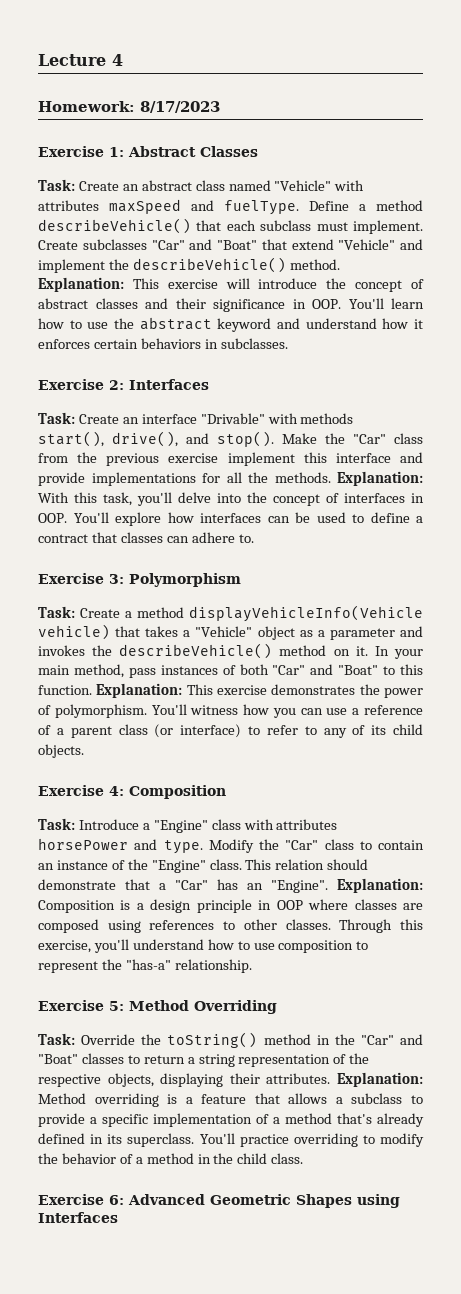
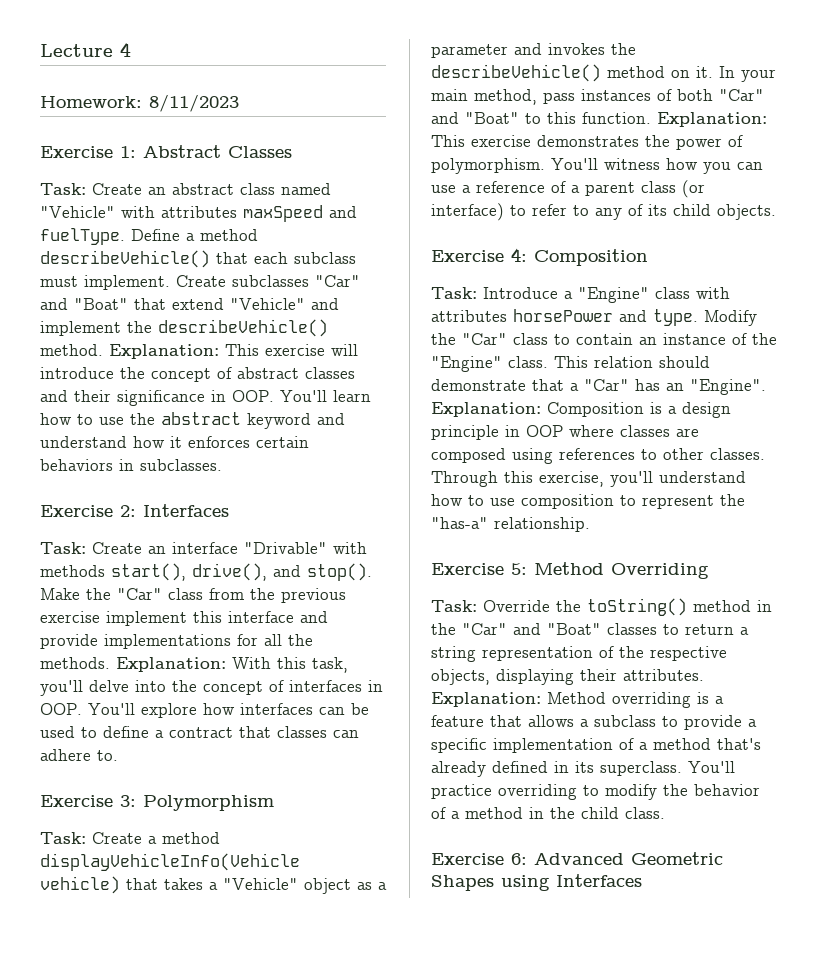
[140,101,220,113] 8/17/2023 -> [149,94,239,112] 8/11/2023

